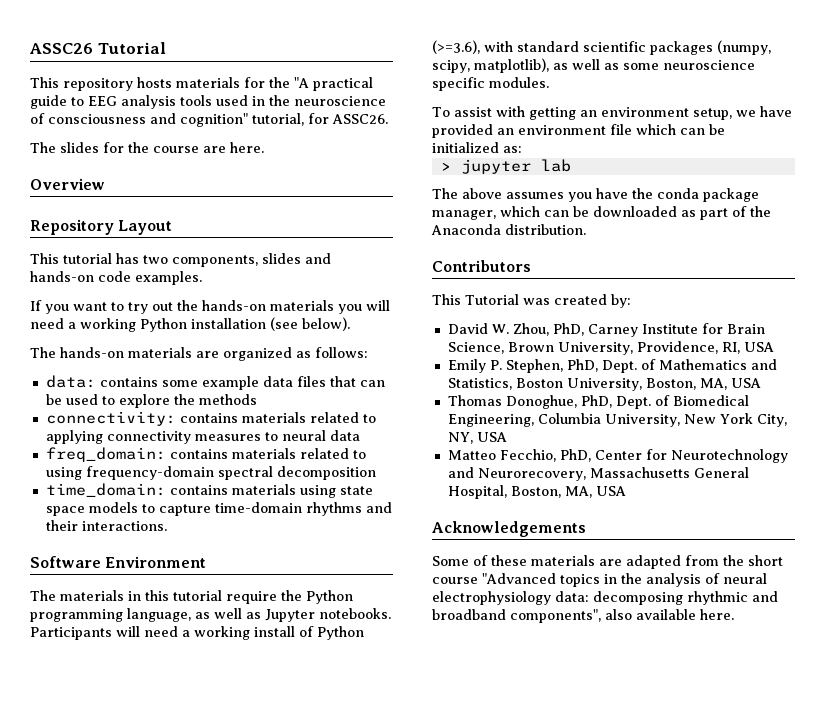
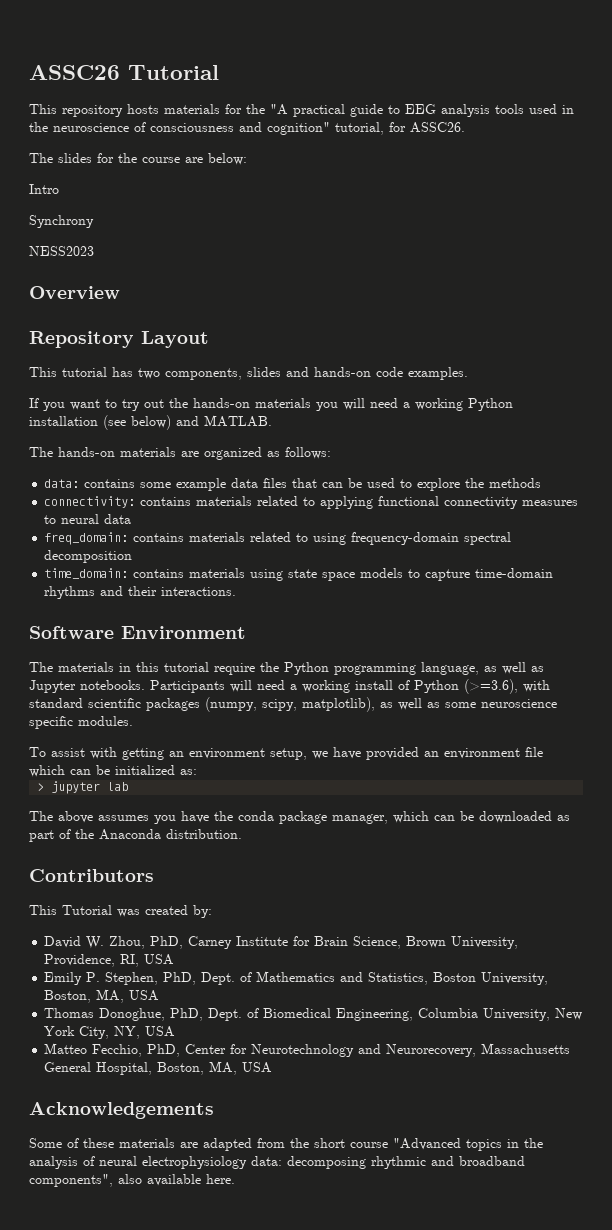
[230,142,264,153] here. -> [208,153,247,165] [29,184,59,194] [29,215,94,228] [29,246,94,256] below: // Intro // Synchrony // NESS2023
[302,317,350,331] below). -> [131,415,272,430] below) and MATLAB.
(103, 437) none -> [378,496,440,506] functional

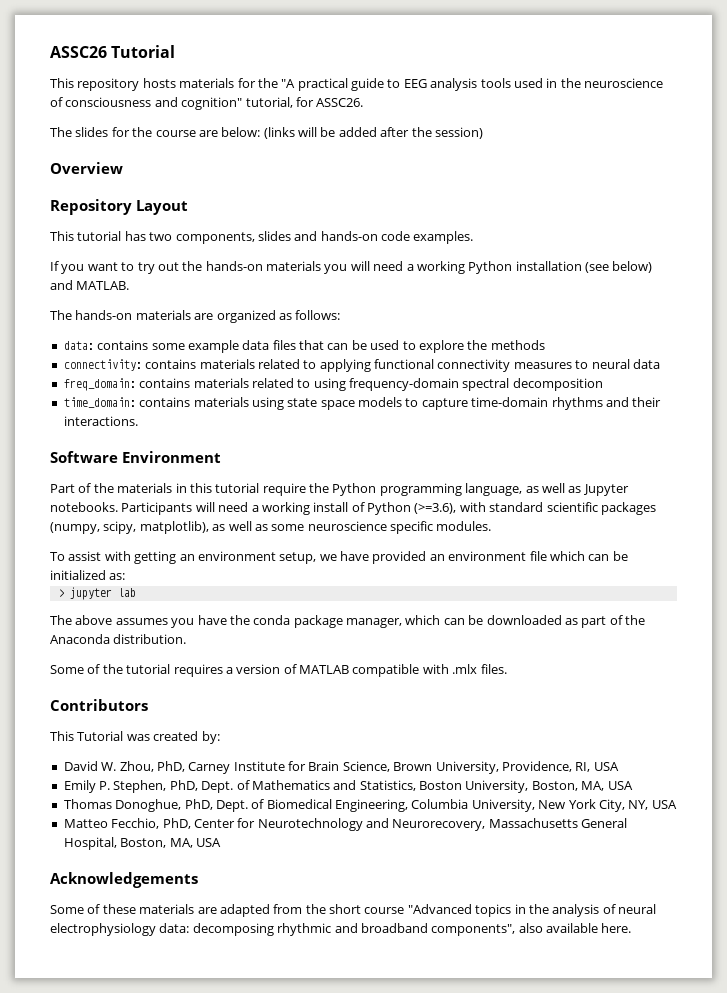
[29,184,59,194] [29,215,94,228] [29,246,94,256] // Intro // Synchrony // NESS2023 -> [263,127,483,139] (links will be added after the session)
[29,662,53,672] The -> [50,483,114,493] Part of the
(242, 834) none -> [50,664,507,677] // Some of the tutorial requires a version of MATLAB compatible with .mlx files.

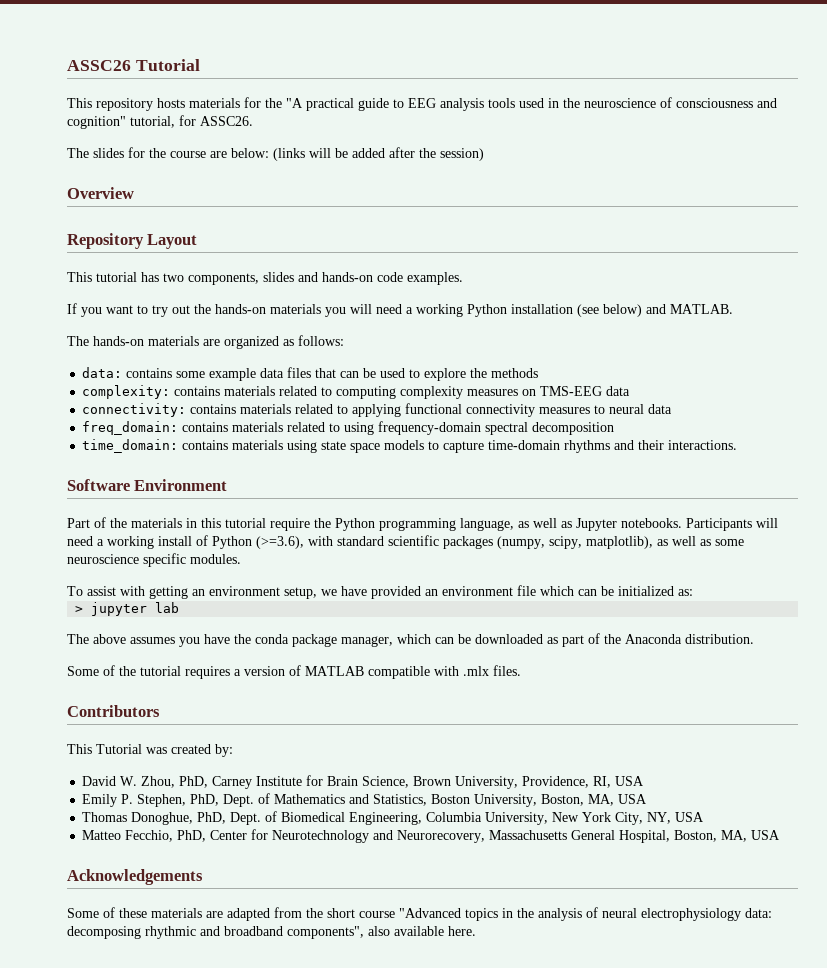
(545, 345) none -> [82,385,631,399] // complexity: contains materials related to computing complexity measures on TMS-EEG data

